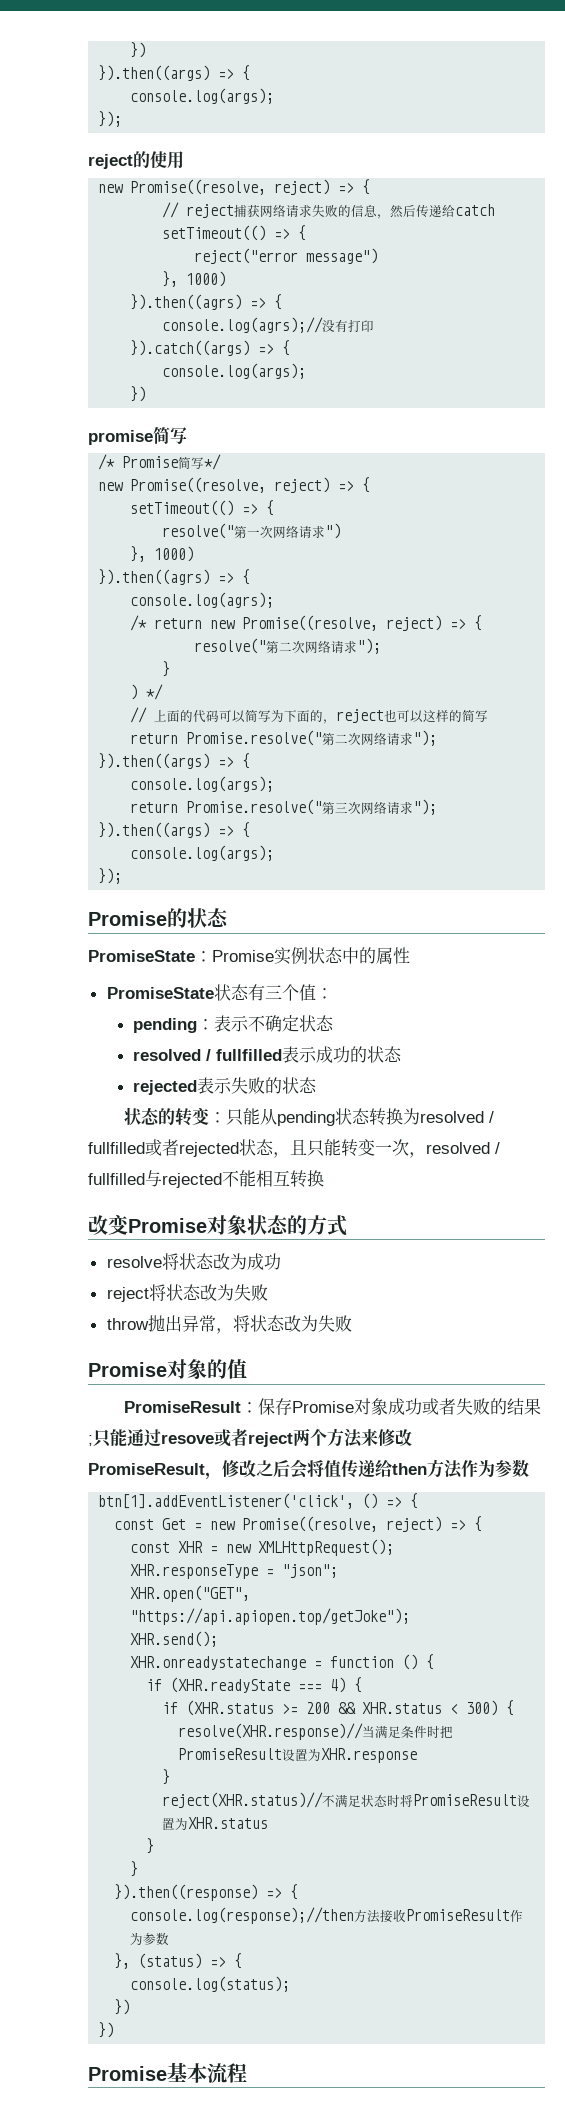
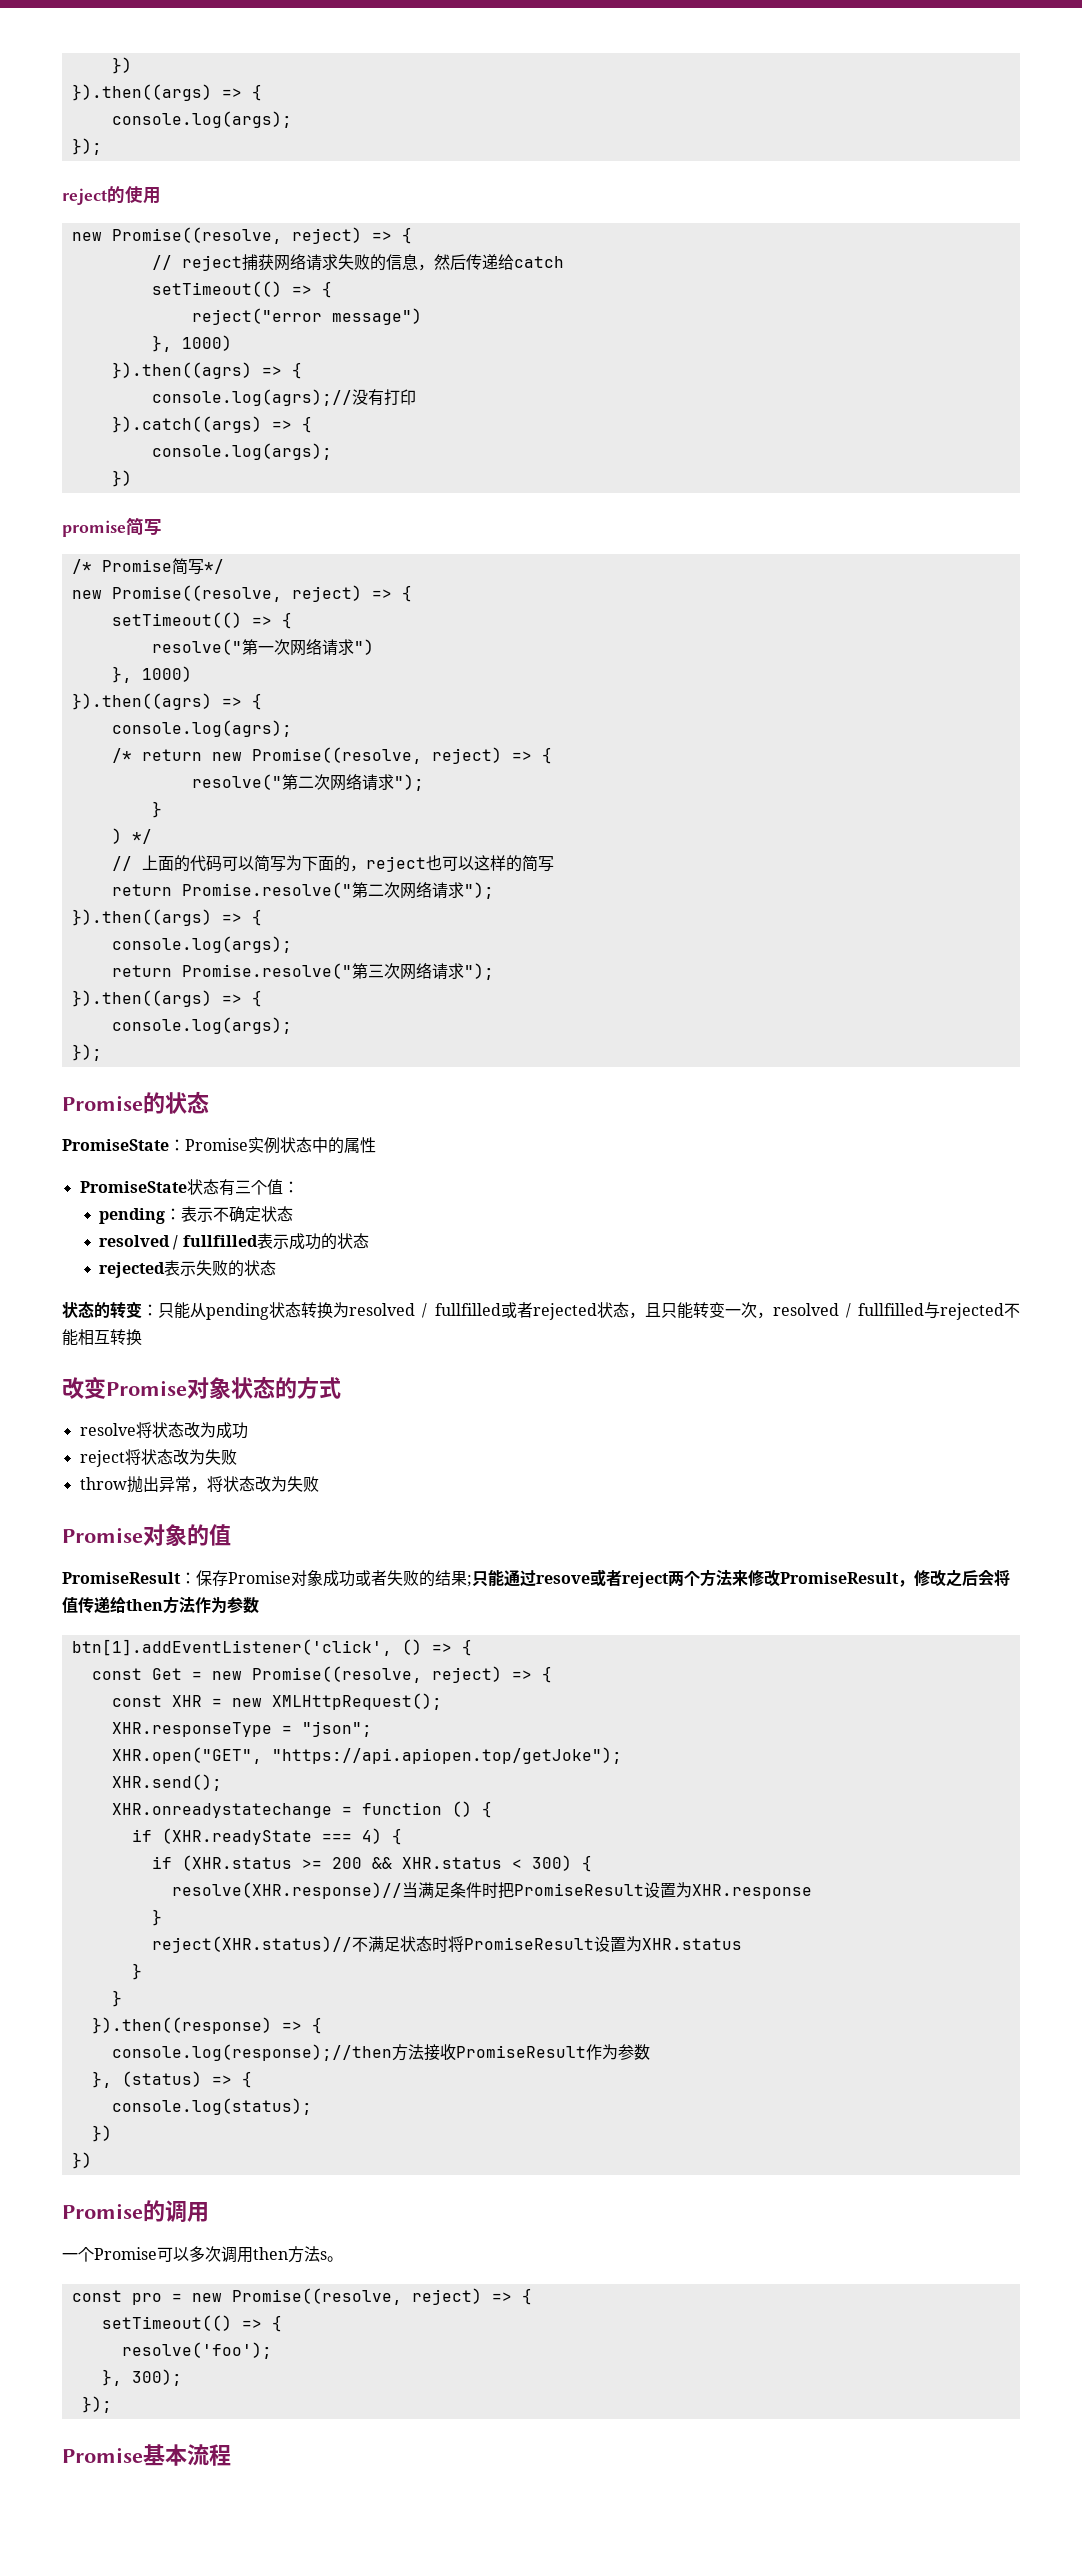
(115, 2030) none -> [62,2200,209,2223] [62,2246,343,2263] [71,2288,532,2305] [101,2315,282,2332] [121,2342,272,2359] [101,2369,182,2386] [81,2396,112,2413] // Promise的调用 // 一个Promise可以多次调用then方法s。 // const pro = new Promise((resolve, reject) => { // setTimeout(() => { // resolve('foo'); // }, 300); // });

